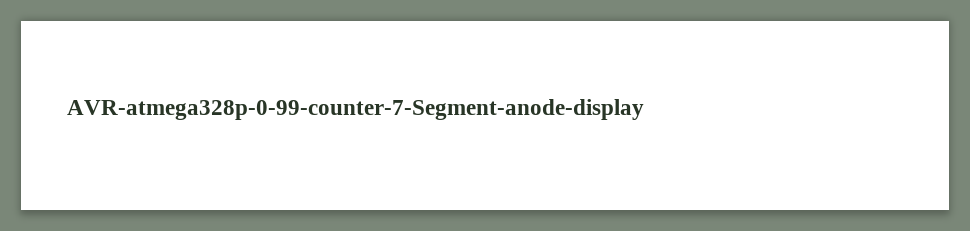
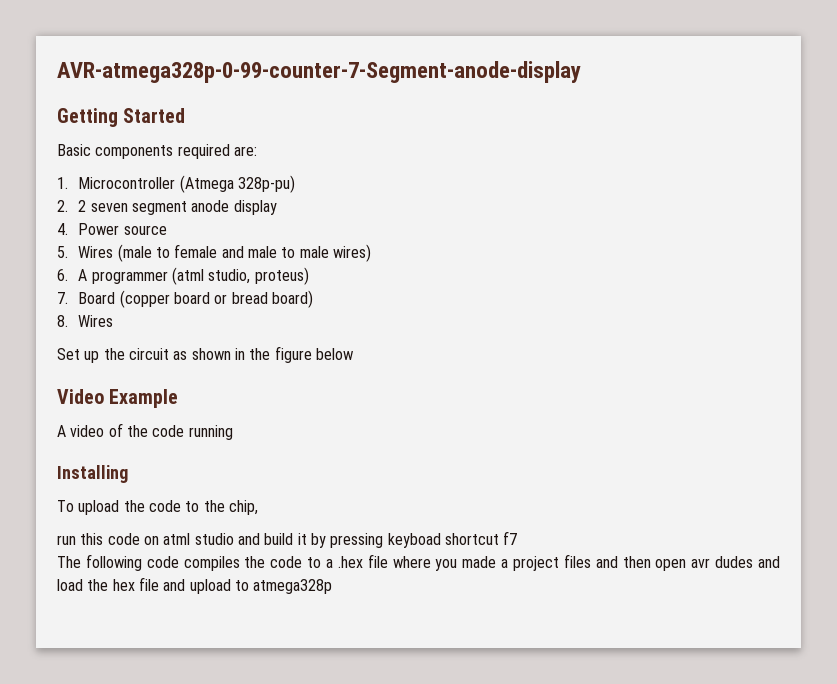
(644, 109) none -> [57,108,186,127] [57,144,257,159] [57,175,295,193] [57,200,277,215] [57,223,167,235] [57,244,371,262] [57,267,309,285] [57,290,313,308] [57,315,114,327] [57,346,353,363] [57,389,179,408] [57,423,233,440] [57,465,128,483] [57,500,258,515] [57,531,518,548] [57,554,780,571] [57,577,333,594] // Getting Started // Basic components required are: // 1. Microcontroller (Atmega 328p-pu) // 2. 2 seven segment anode display // 4. Power source // 5. Wires (male to female and male to male wires) // 6. A programmer (atml studio, proteus) // 7. Board (copper board or bread board) // 8. Wires // Set up the circuit as shown in the figure below // Video Example // A video of the code running // Installing // To upload the code to the chip, // run this code on atml studio and build it by pressing keyboad shortcut f7 // The following code compiles the code to a .hex file where you made a project files and then open avr dudes and load the hex file and upload to atmega328p

